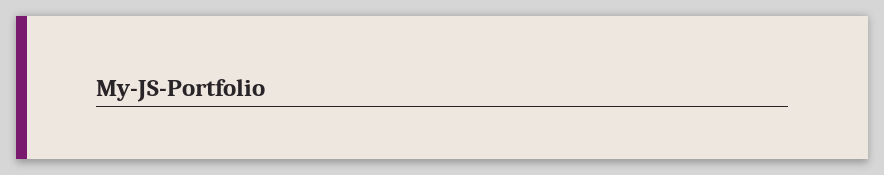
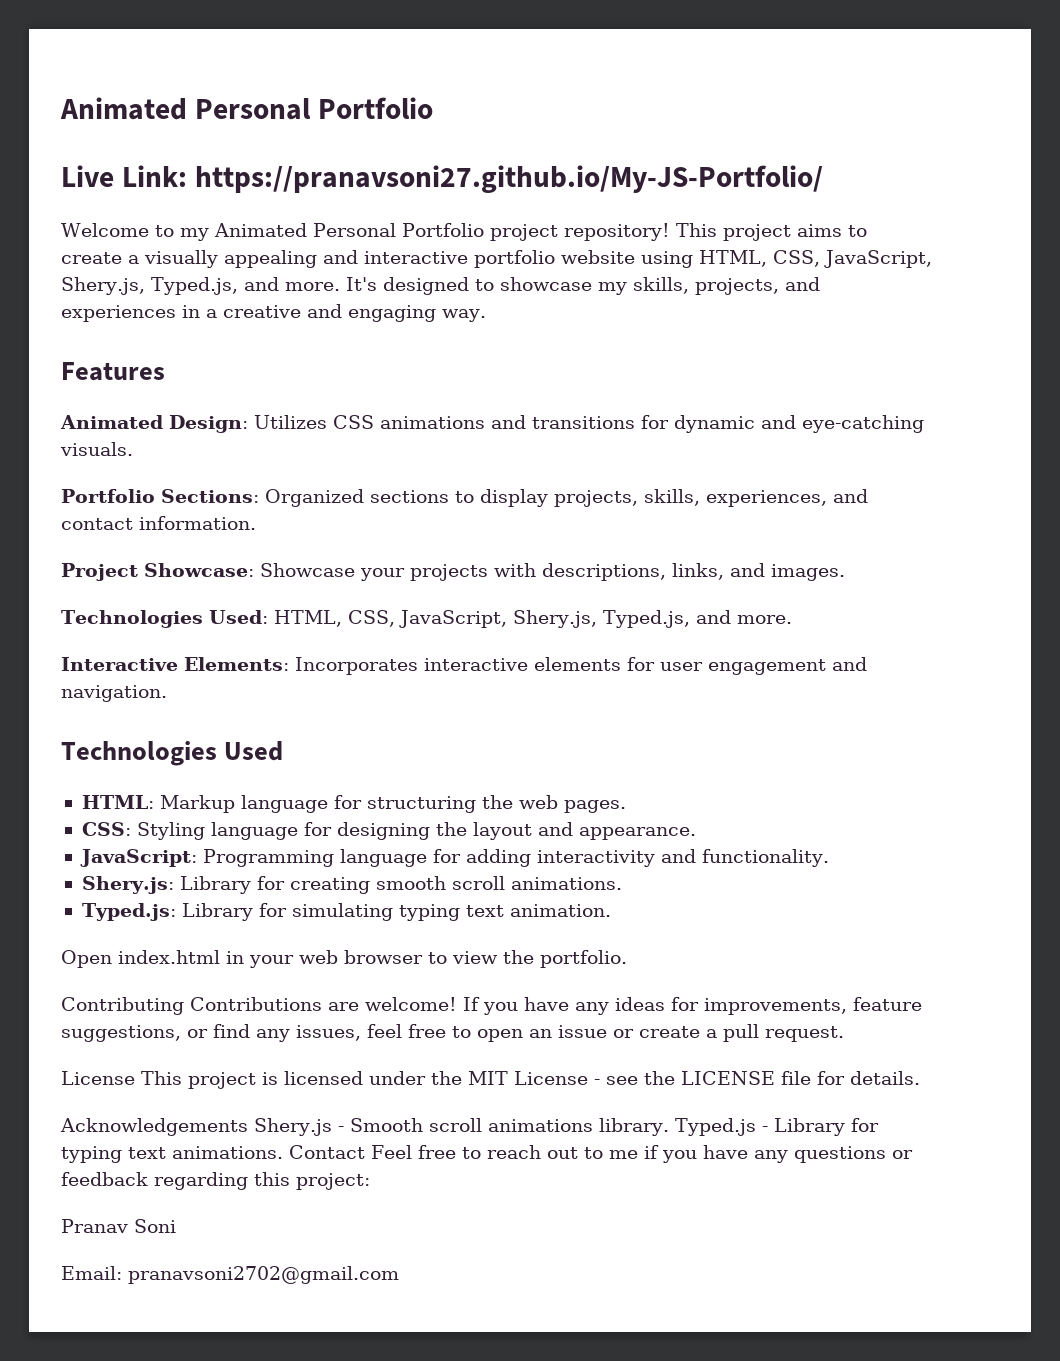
[96,79,265,102] My-JS-Portfolio -> [60,97,433,120] [61,165,823,193] [61,223,867,241] [61,250,932,268] [61,277,820,295] [61,304,486,322] [61,362,165,381] [60,415,924,433] [60,442,133,456] [61,489,868,507] [61,516,256,530] [61,563,845,581] [61,610,792,628] [61,657,867,675] [61,685,167,702] [61,741,284,766] [81,795,626,813] [81,822,696,840] [79,849,829,867] [81,876,622,894] [81,903,611,921] [61,950,627,968] [61,997,922,1015] [61,1024,844,1042] [61,1071,920,1089] [60,1118,879,1136] [61,1145,913,1163] [61,1172,370,1190] [61,1219,176,1233] [61,1266,399,1284] Animated Personal Portfolio // Live Link: https://pranavsoni27.github.io/My-JS-Portfolio/ // Welcome to my Animated Personal Portfolio project repository! This project aims to create a visually appealing and interactive portfolio website using HTML, CSS, JavaScript, Shery.js, Typed.js, and more. It's designed to showcase my skills, projects, and experiences in a creative and engaging way. // Features // Animated Design: Utilizes CSS animations and transitions for dynamic and eye-catching visuals. // Portfolio Sections: Organized sections to display projects, skills, experiences, and contact information. // Project Showcase: Showcase your projects with descriptions, links, and images. // Technologies Used: HTML, CSS, JavaScript, Shery.js, Typed.js, and more. // Interactive Elements: Incorporates interactive elements for user engagement and navigation. // Technologies Used // HTML: Markup language for structuring the web pages. // CSS: Styling language for designing the layout and appearance. // JavaScript: Programming language for adding interactivity and functionality. // Shery.js: Library for creating smooth scroll animations. // Typed.js: Library for simulating typing text animation. // Open index.html in your web browser to view the portfolio. // Contributing Contributions are welcome! If you have any ideas for improvements, feature suggestions, or find any issues, feel free to open an issue or create a pull request. // License This project is licensed under the MIT License - see the LICENSE file for details. // Acknowledgements Shery.js - Smooth scroll animations library. Typed.js - Library for typing text animations. Contact Feel free to reach out to me if you have any questions or feedback regarding this project: // Pranav Soni // Email: pranavsoni2702@gmail.com

